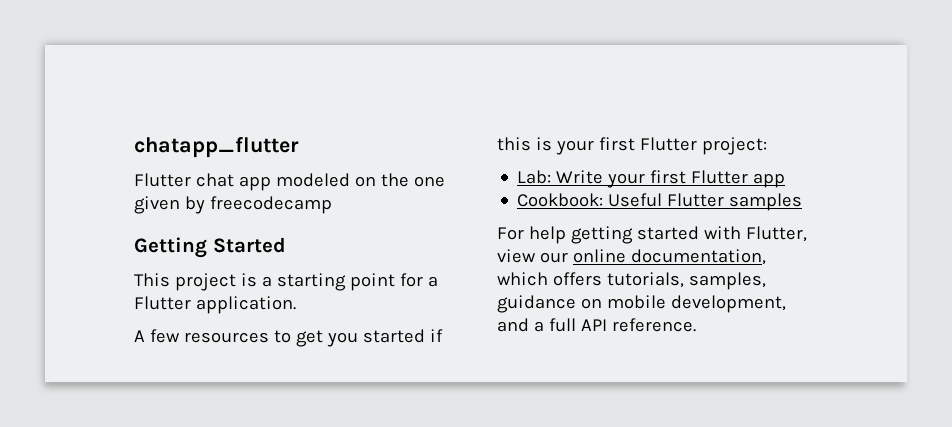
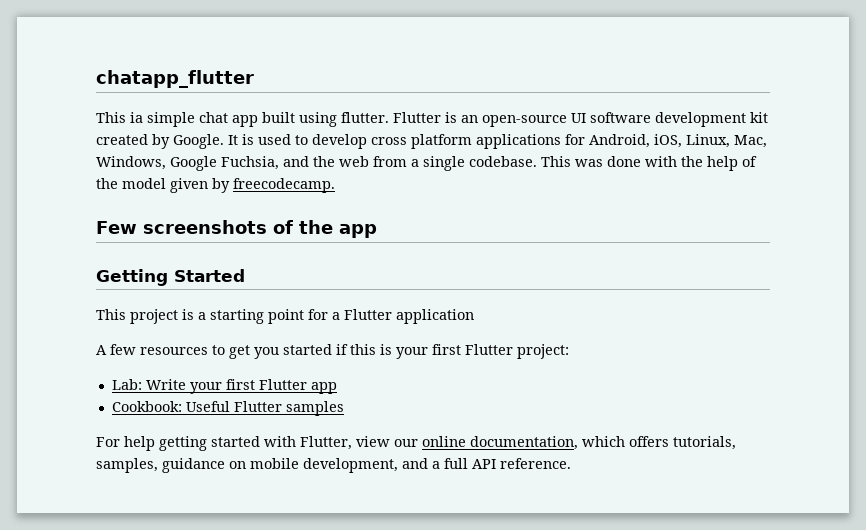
[134,173,445,191] [134,196,332,214] Flutter chat app modeled on the one given by freecodecamp -> [96,112,768,127] [96,134,767,149] [96,156,757,171] [96,178,335,193] [96,220,377,238] This ia simple chat app built using flutter. Flutter is an open-source UI software development kit created by Google. It is used to develop cross platform applications for Android, iOS, Linux, Mac, Windows, Google Fuchsia, and the web from a single codebase. This was done with the help of the model given by freecodecamp. // Few screenshots of the app
[195,296,296,314] application. -> [396,309,474,324] application

